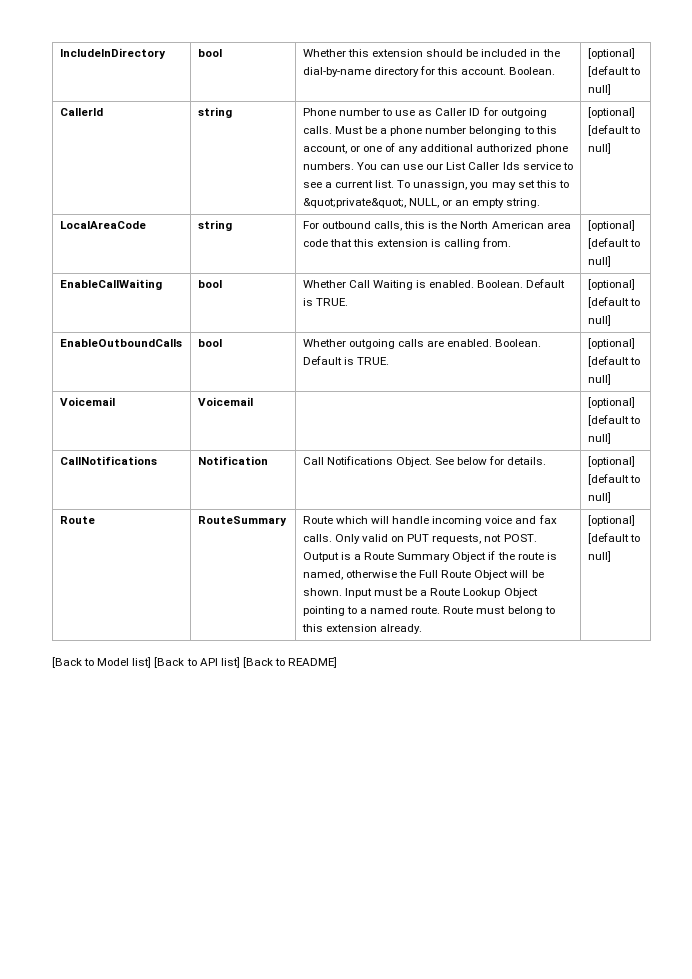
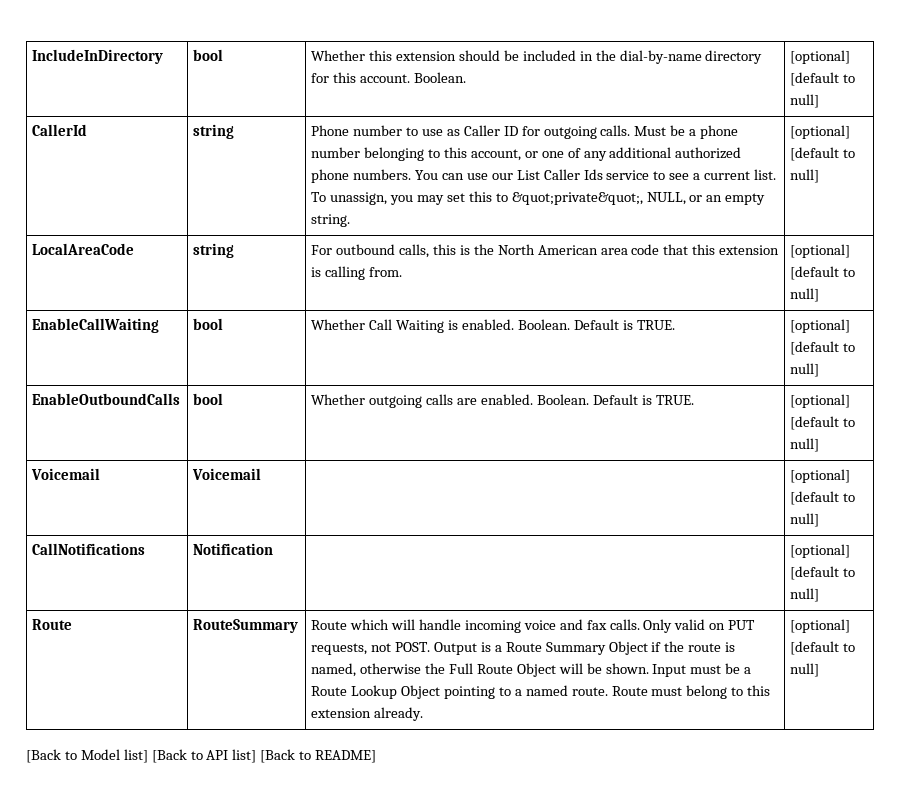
[302,456,547,467] Call Notifications Object. See below for details. -> (274, 549) none

